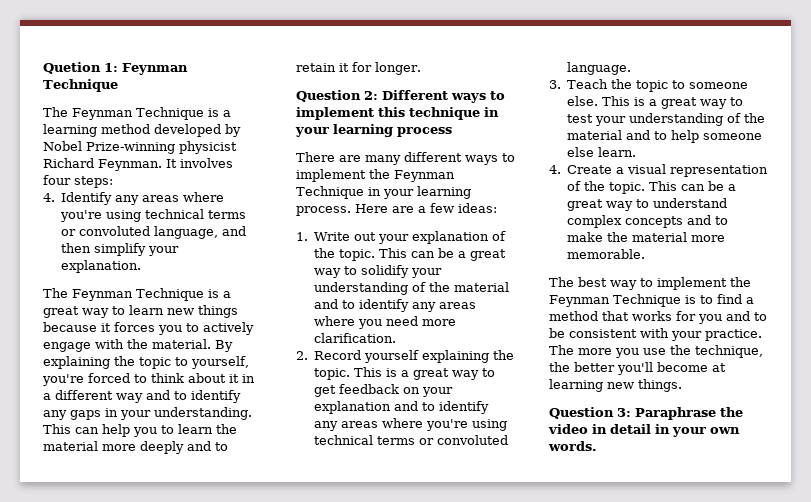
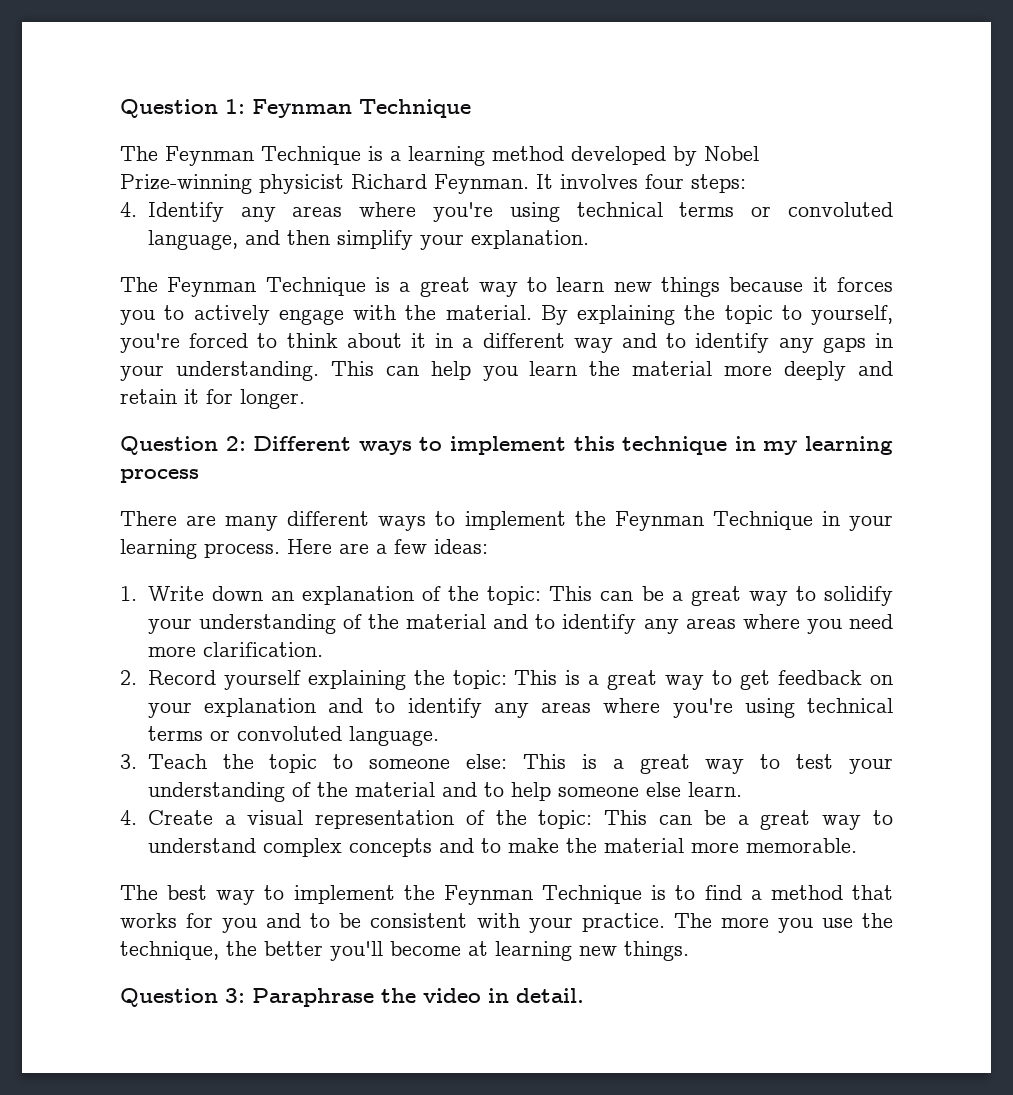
[43,62,101,74] Quetion -> [120,99,218,118] Question
[161,425,174,434] to -> (518, 373) none
[215,442,228,451] to -> (893, 368) none
[295,127,329,137] your -> [763,440,798,455] my
[354,232,410,244] out your -> [211,586,294,601] down an
[339,249,376,261] topic. -> [487,586,542,605] topic:
[314,368,351,380] topic. -> [452,670,507,689] topic:
[567,96,599,106] else. -> [466,754,508,769] else:
[609,182,646,194] topic. -> [538,810,593,829] topic:
[610,424,740,437] [548,441,597,451] detail in your own words. -> [516,988,584,1003] detail.

